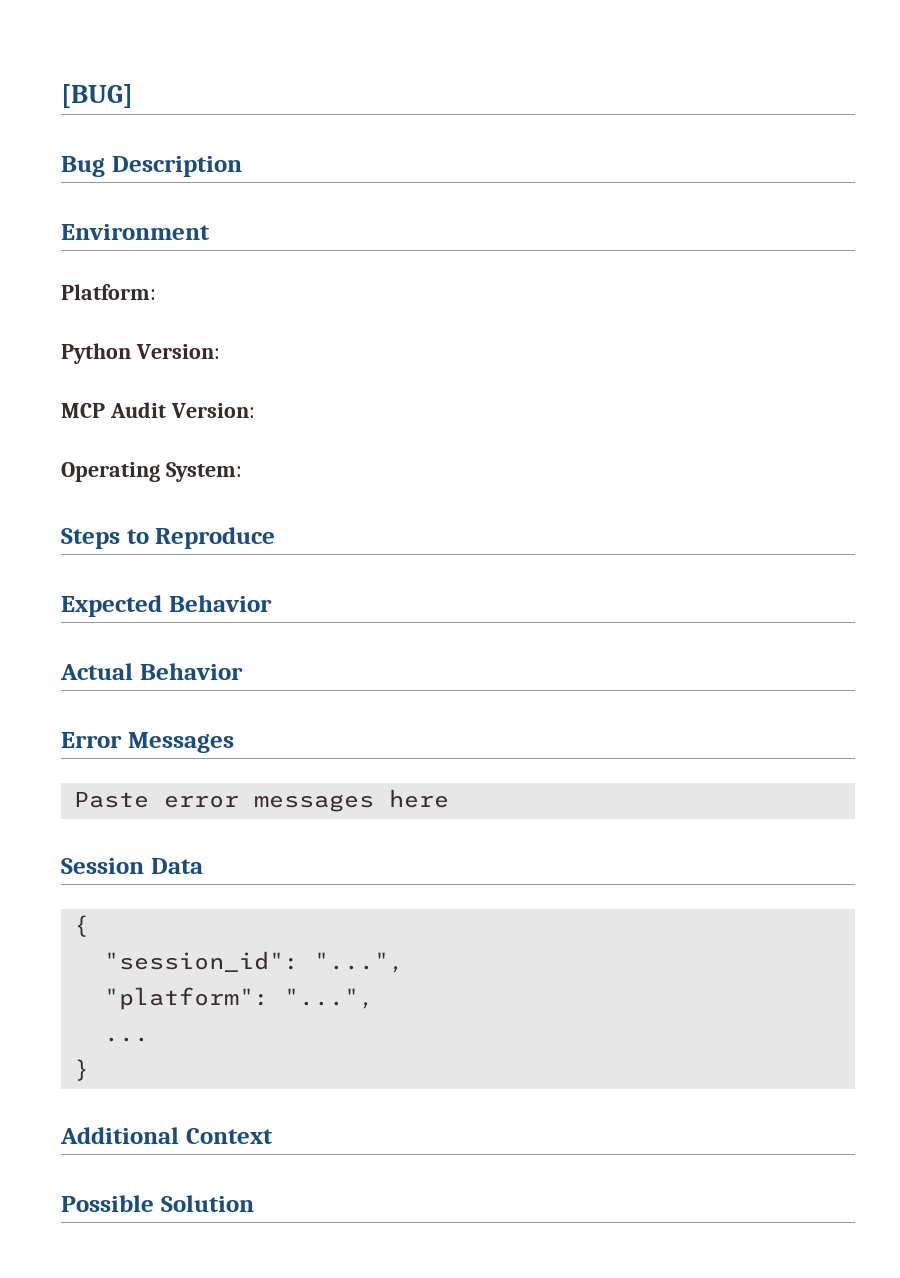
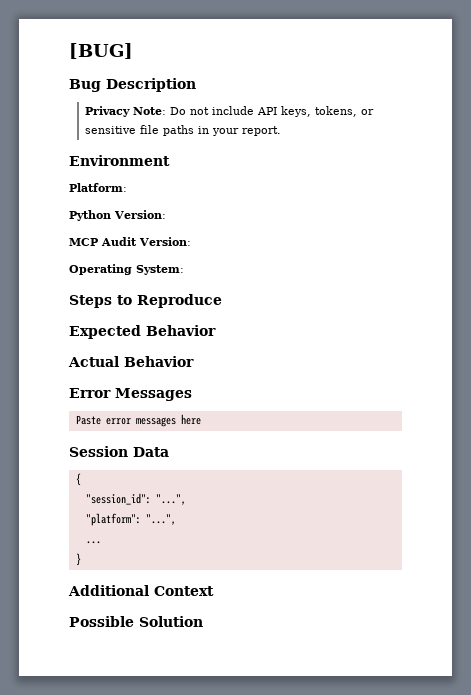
(242, 166) none -> [85,106,375,117] [85,125,282,136] // Privacy Note: Do not include API keys, tokens, or sensitive file paths in your report.

